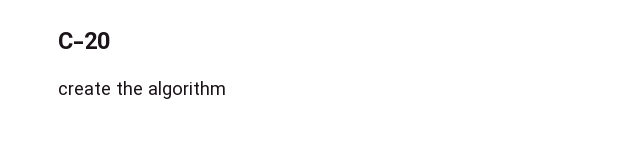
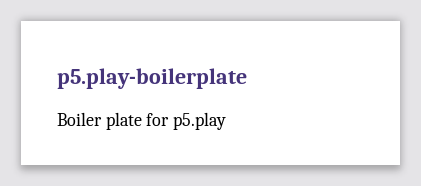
[58,32,110,49] [58,81,226,99] C-20 // create the algorithm -> [57,68,247,89] [57,112,227,130] p5.play-boilerplate // Boiler plate for p5.play

